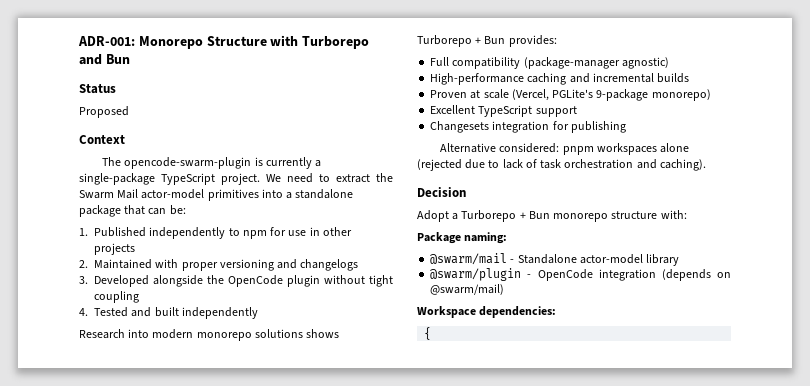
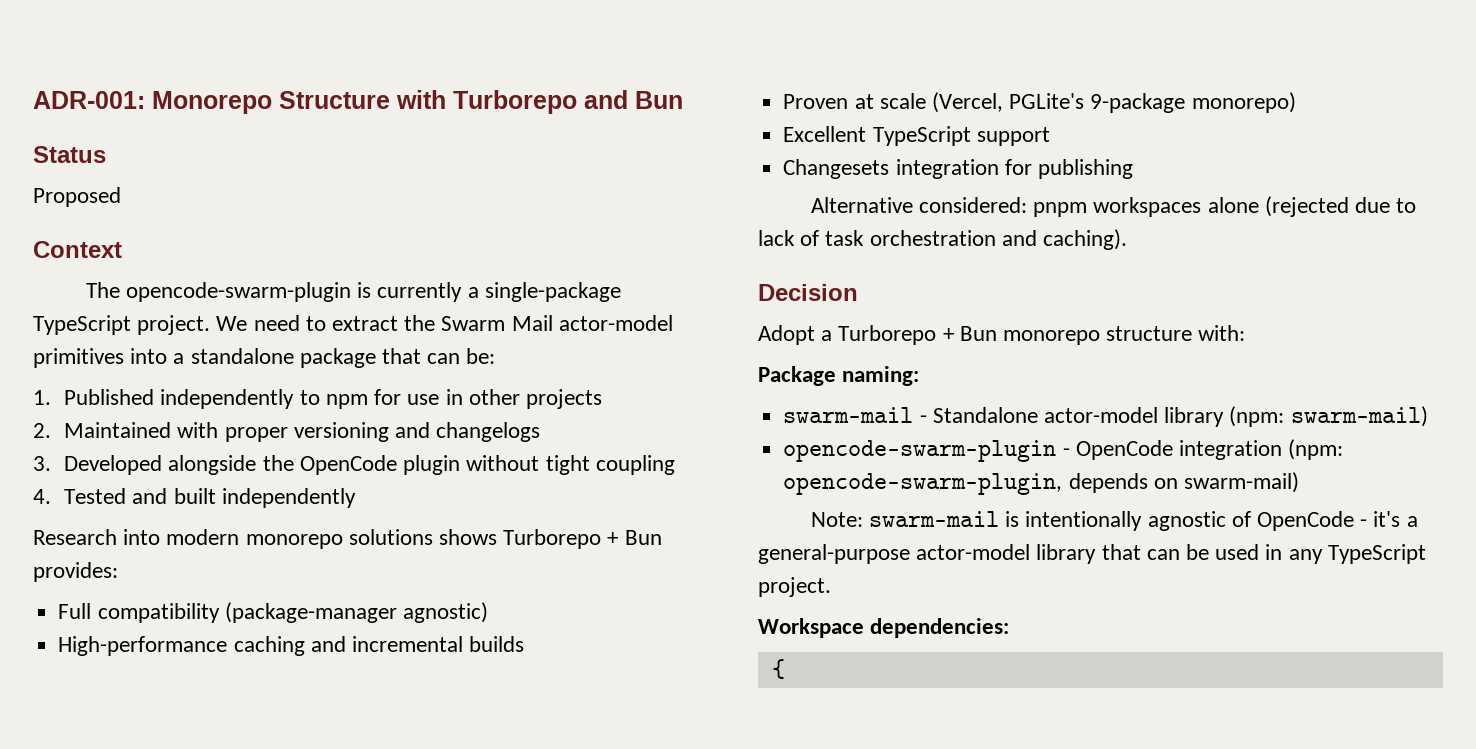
[430,253,508,265] @swarm/mail -> [783,407,914,423] swarm-mail
[430,268,731,281] [430,284,505,295] // @swarm/plugin - OpenCode integration (depends on @swarm/mail) -> [1229,406,1428,427] [783,439,1344,462] [783,472,1299,495] [810,511,1418,531] [758,544,1426,564] [758,577,831,597] (npm: swarm-mail) // opencode-swarm-plugin - OpenCode integration (npm: opencode-swarm-plugin, depends on swarm-mail) // Note: swarm-mail is intentionally agnostic of OpenCode - it's a general-purpose actor-model library that can be used in any TypeScript project.

